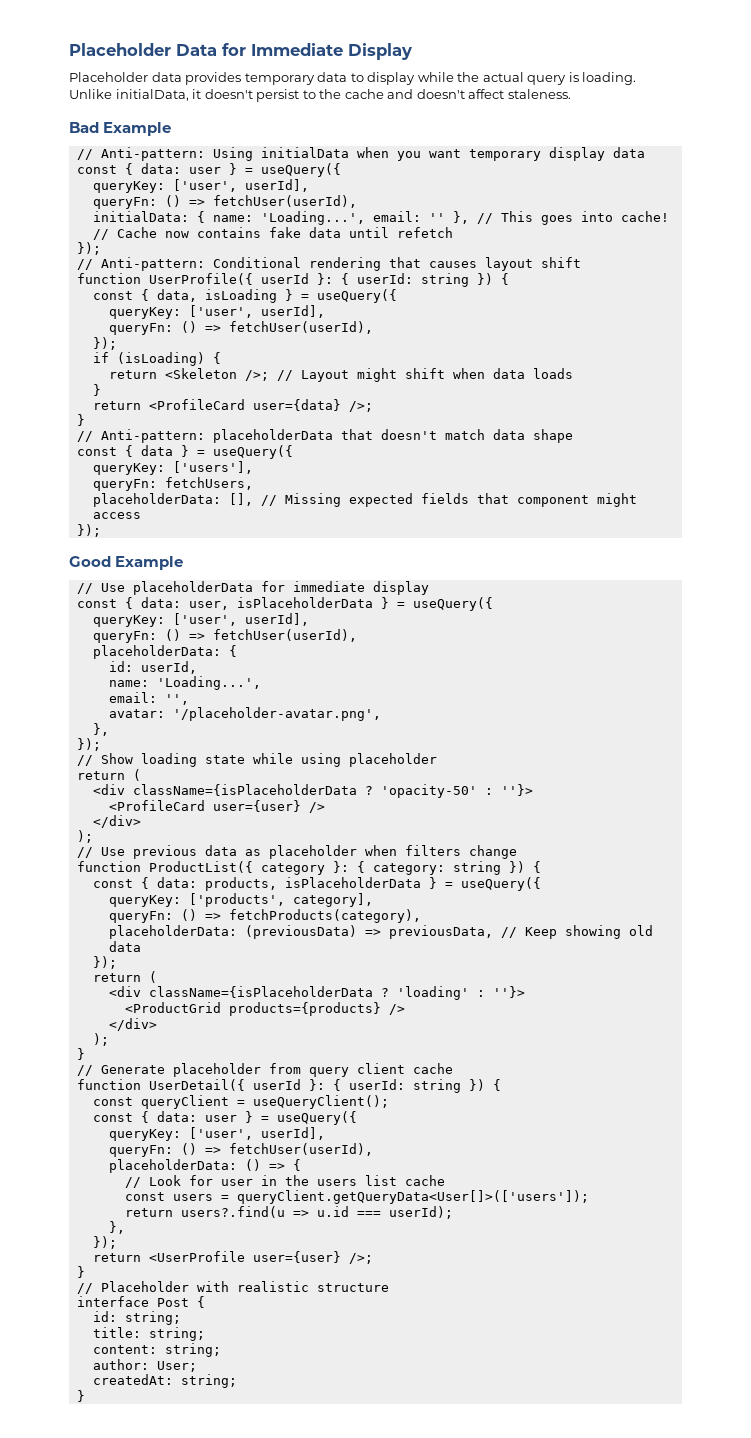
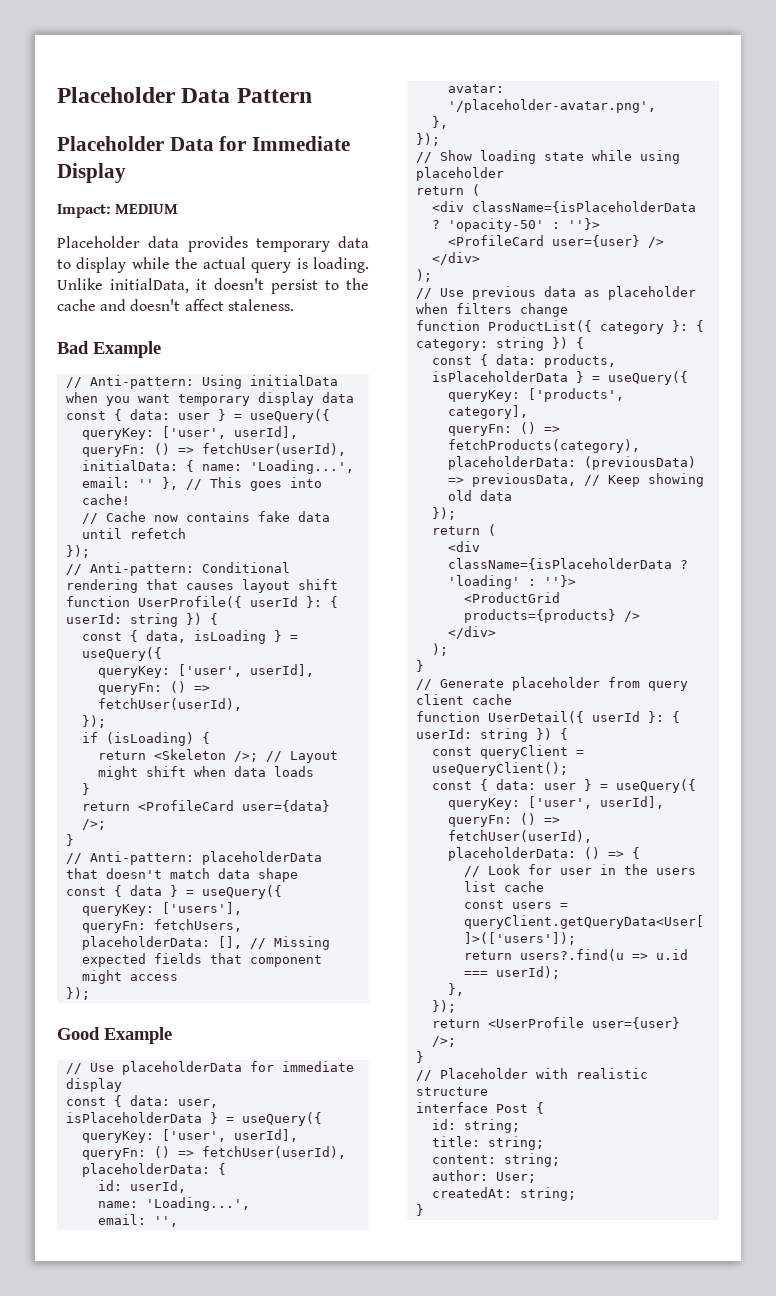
[69,43,217,56] Placeholder Data -> [57,87,312,103] [57,136,214,151] Placeholder Data Pattern // Placeholder Data
(412, 51) none -> [57,204,179,218] // Impact: MEDIUM

